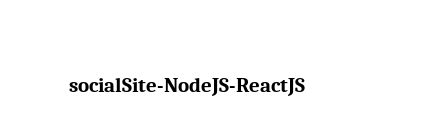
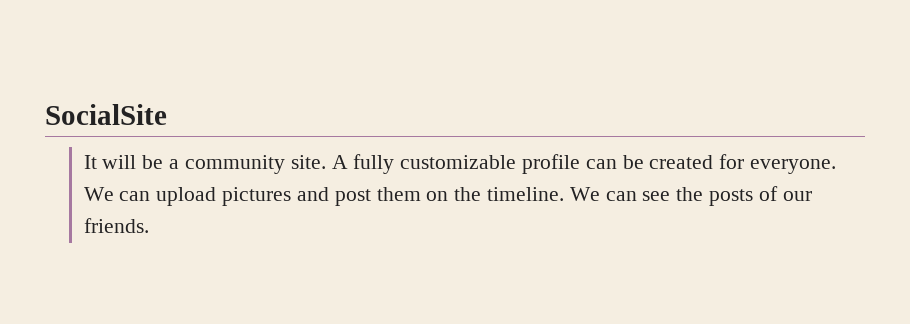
[69,77,305,96] socialSite-NodeJS-ReactJS -> [45,104,167,125] [83,154,836,174] [83,186,812,206] [83,218,149,233] SocialSite // It will be a community site. A fully customizable profile can be created for everyone. We can upload pictures and post them on the timeline. We can see the posts of our friends.

